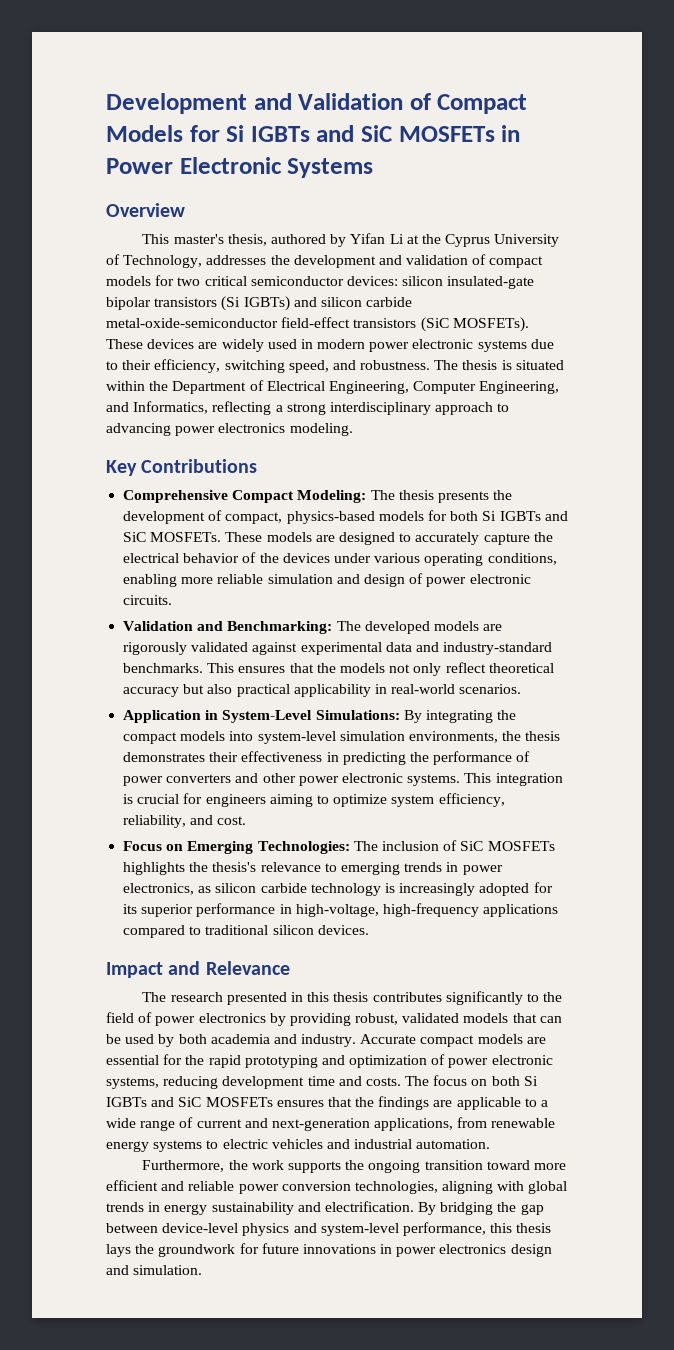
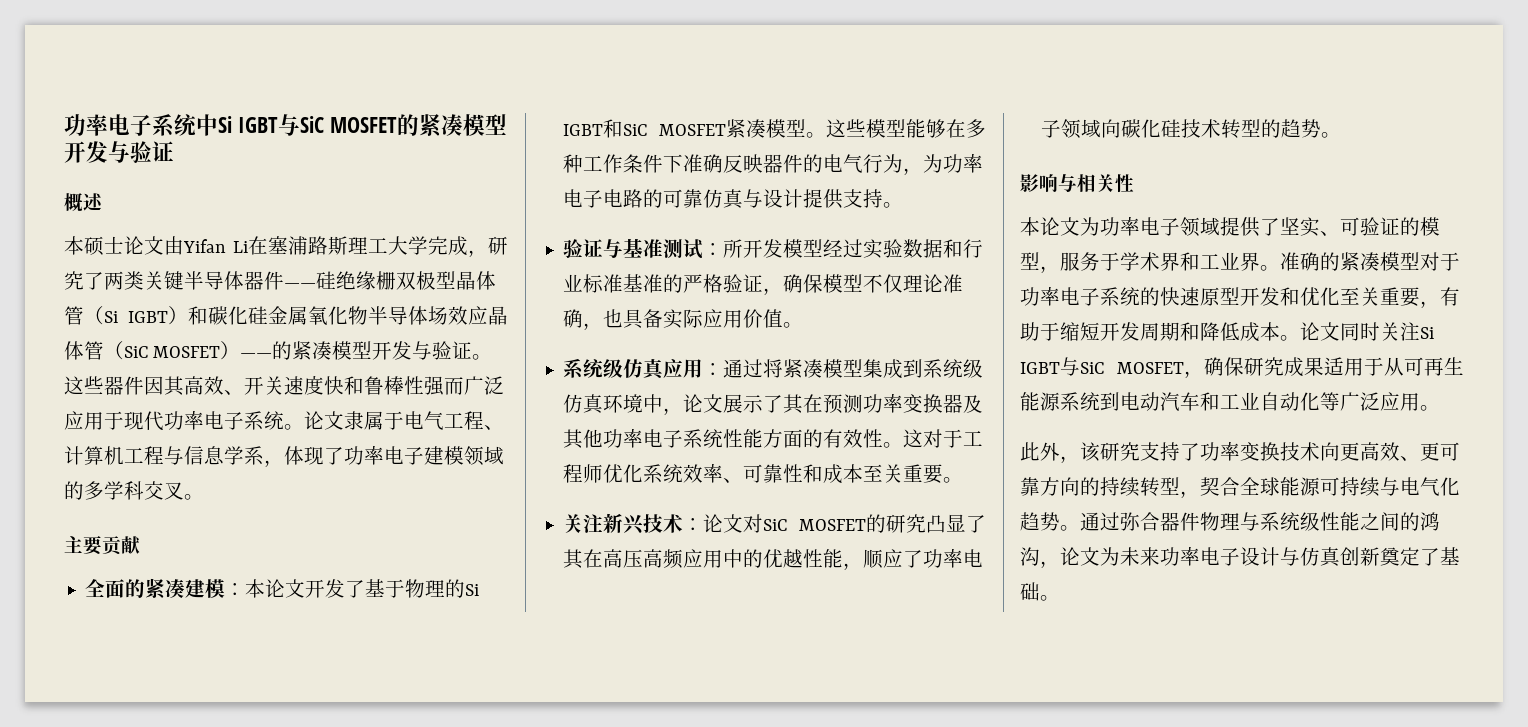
[106,93,528,114] [106,125,521,142] [106,157,374,178] [106,203,185,217] [142,233,560,247] [106,254,544,268] [106,275,535,289] [106,296,413,311] [106,317,529,332] [106,339,554,352] [106,359,564,373] [106,380,560,394] [106,401,510,415] [106,423,353,436] [106,459,258,476] [123,490,513,503] [123,510,568,524] [123,532,553,545] [123,552,557,566] [123,573,531,587] [123,595,173,605] [123,621,503,634] [123,642,553,655] [123,662,554,676] [123,684,522,697] [123,710,517,723] [123,731,561,744] [123,751,531,765] [123,773,563,786] [123,793,505,807] [123,815,247,828] [123,840,555,854] [123,862,503,875] [123,882,553,896] [123,903,559,917] [123,925,369,938] [106,961,290,978] [142,991,563,1005] [106,1012,562,1026] [106,1034,546,1047] [106,1054,553,1068] [106,1075,538,1089] [106,1096,549,1110] [106,1117,556,1131] [106,1139,491,1152] [142,1160,566,1173] [106,1180,568,1194] [106,1201,544,1215] [106,1222,552,1236] [106,1243,552,1257] [106,1265,203,1275] Development and Validation of Compact Models for Si IGBTs and SiC MOSFETs in Power Electronic Systems // Overview // This master's thesis, authored by Yifan Li at the Cyprus University of Technology, addresses the development and validation of compact models for two critical semiconductor devices: silicon insulated-gate bipolar transistors (Si IGBTs) and silicon carbide metal-oxide-semiconductor field-effect transistors (SiC MOSFETs). These devices are widely used in modern power electronic systems due to their efficiency, switching speed, and robustness. The thesis is situated within the Department of Electrical Engineering, Computer Engineering, and Informatics, reflecting a strong interdisciplinary approach to advancing power electronics modeling. // Key Contributions // Comprehensive Compact Modeling: The thesis presents the development of compact, physics-based models for both Si IGBTs and SiC MOSFETs. These models are designed to accurately capture the electrical behavior of the devices under various operating conditions, enabling more reliable simulation and design of power electronic circuits. // Validation and Benchmarking: The developed models are rigorously validated against experimental data and industry-standard benchmarks. This ensures that the models not only reflect theoretical accuracy but also practical applicability in real-world scenarios. // Application in System-Level Simulations: By integrating the compact models into system-level simulation environments, the thesis demonstrates their effectiveness in predicting the performance of power converters and other power electronic systems. This integration is crucial for engineers aiming to optimize system efficiency, reliability, and cost. // Focus on Emerging Technologies: The inclusion of SiC MOSFETs highlights the thesis's relevance to emerging trends in power electronics, as silicon carbide technology is increasingly adopted for its superior performance in high-voltage, high-frequency applications compared to traditional silicon devices. // Impact and Relevance // The research presented in this thesis contributes significantly to the field of power electronics by providing robust, validated models that can be used by both academia and industry. Accurate compact models are essential for the rapid prototyping and optimization of power electronic systems, reducing development time and costs. The focus on both Si IGBTs and SiC MOSFETs ensures that the findings are applicable to a wide range of current and next-generation applications, from renewable energy systems to electric vehicles and industrial automation. // Furthermore, the work supports the ongoing transition toward more efficient and reliable power conversion technologies, aligning with global trends in energy sustainability and electrification. By bridging the gap between device-level physics and system-level performance, this thesis lays the groundwork for future innovations in power electronics design and simulation. -> [64,114,507,137] [64,141,174,163] [64,193,103,212] [64,236,508,257] [64,271,496,290] [64,306,508,326] [64,341,493,360] [64,376,504,396] [64,411,504,431] [64,446,504,467] [64,481,204,500] [64,536,141,556] [85,578,480,599] [563,119,986,138] [563,154,984,175] [563,189,904,209] [563,238,984,259] [563,274,964,295] [563,309,804,330] [563,358,984,380] [563,394,984,415] [563,429,984,449] [563,464,964,484] [563,513,986,535] [563,549,984,570] [1041,119,1342,139] [1020,174,1134,193] [1020,217,1440,237] [1020,252,1460,273] [1020,287,1460,308] [1020,322,1434,342] [1020,357,1464,378] [1020,392,1440,411] [1020,442,1460,463] [1020,477,1460,498] [1020,512,1440,531] [1020,547,1460,568] [1020,582,1060,601] 功率电子系统中Si IGBT与SiC MOSFET的紧凑模型开发与验证 // 概述 // 本硕士论文由Yifan Li在塞浦路斯理工大学完成，研究了两类关键半导体器件——硅绝缘栅双极型晶体管（Si IGBT）和碳化硅金属氧化物半导体场效应晶体管（SiC MOSFET）——的紧凑模型开发与验证。这些器件因其高效、开关速度快和鲁棒性强而广泛应用于现代功率电子系统。论文隶属于电气工程、计算机工程与信息学系，体现了功率电子建模领域的多学科交叉。 // 主要贡献 // 全面的紧凑建模：本论文开发了基于物理的Si IGBT和SiC MOSFET紧凑模型。这些模型能够在多种工作条件下准确反映器件的电气行为，为功率电子电路的可靠仿真与设计提供支持。 // 验证与基准测试：所开发模型经过实验数据和行业标准基准的严格验证，确保模型不仅理论准确，也具备实际应用价值。 // 系统级仿真应用：通过将紧凑模型集成到系统级仿真环境中，论文展示了其在预测功率变换器及其他功率电子系统性能方面的有效性。这对于工程师优化系统效率、可靠性和成本至关重要。 // 关注新兴技术：论文对SiC MOSFET的研究凸显了其在高压高频应用中的优越性能，顺应了功率电子领域向碳化硅技术转型的趋势。 // 影响与相关性 // 本论文为功率电子领域提供了坚实、可验证的模型，服务于学术界和工业界。准确的紧凑模型对于功率电子系统的快速原型开发和优化至关重要，有助于缩短开发周期和降低成本。论文同时关注Si IGBT与SiC MOSFET，确保研究成果适用于从可再生能源系统到电动汽车和工业自动化等广泛应用。 // 此外，该研究支持了功率变换技术向更高效、更可靠方向的持续转型，契合全球能源可持续与电气化趋势。通过弥合器件物理与系统级性能之间的鸿沟，论文为未来功率电子设计与仿真创新奠定了基础。

